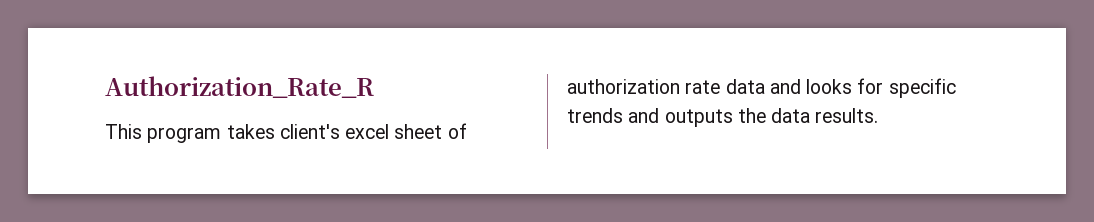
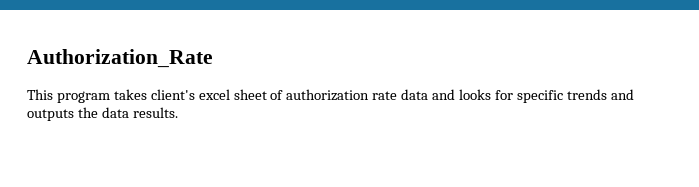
[105,76,374,98] Authorization_Rate_R -> [27,49,213,68] Authorization_Rate

